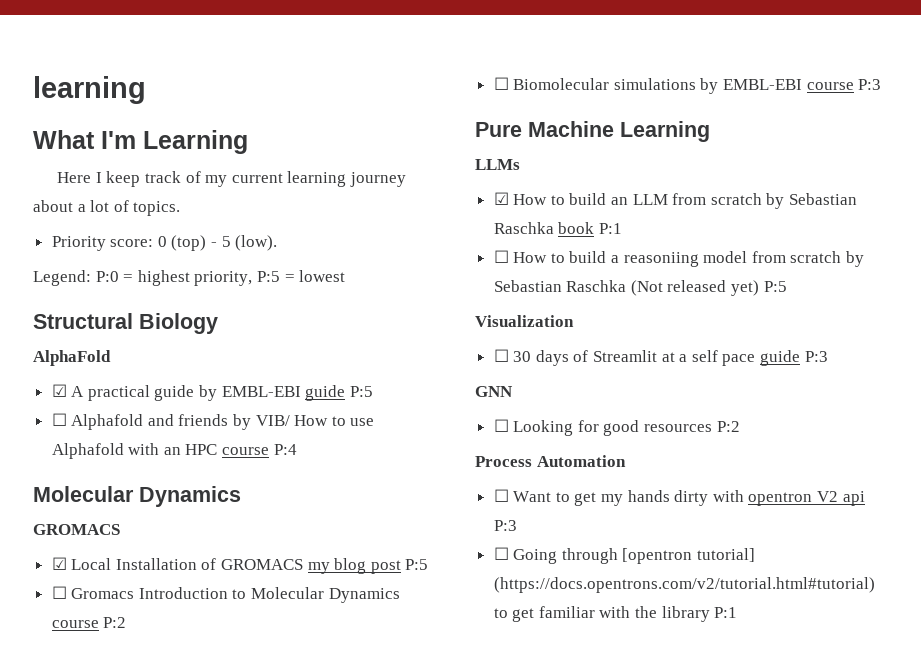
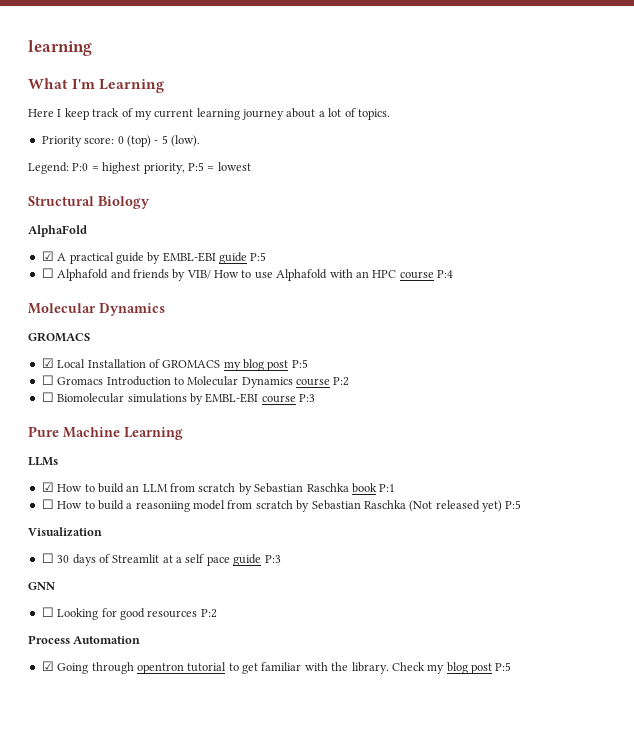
[493,489,865,506] [493,520,517,531] [493,547,756,564] [493,577,875,593] ☐ Want to get my hands dirty with opentron V2 api P:3 // ☐ Going through [opentron tutorial] (https://docs.opentrons.com/v2/tutorial.html#tutorial) -> [41,661,227,674] ☑ Going through opentron tutorial
[661,606,738,622] library P:1 -> [351,662,512,674] library. Check my blog post P:5

